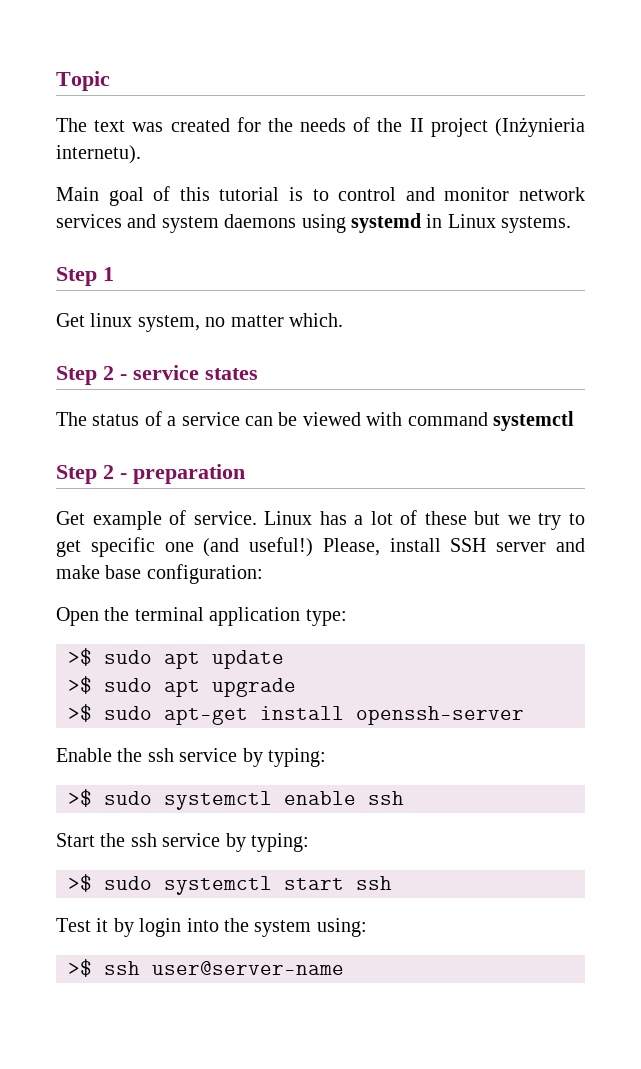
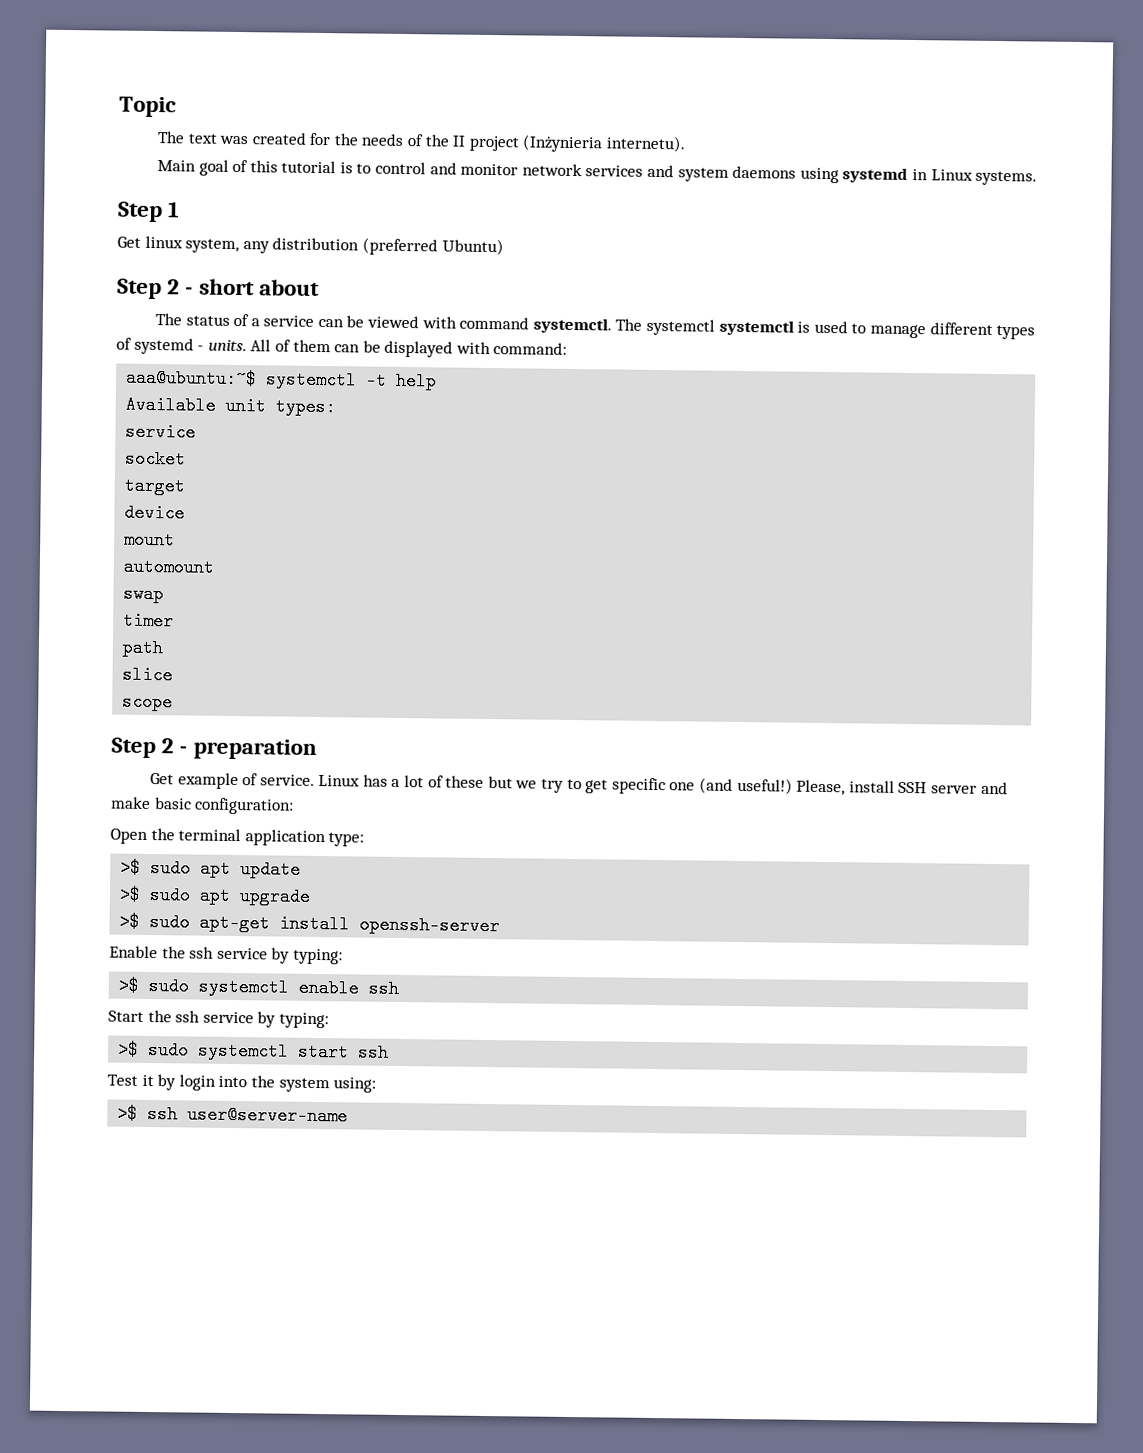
[205,313,343,327] [56,365,258,385] no matter which. // Step 2 - service states -> [242,237,504,256] [117,278,320,300] any distribution (preferred Ubuntu) // Step 2 - short about
[493,411,574,431] systemctl -> [532,317,1036,340] [116,337,568,358] [126,368,438,391] [125,395,337,417] [125,422,197,442] [125,449,187,469] [124,476,186,496] [124,503,186,523] [124,530,176,550] [123,557,215,577] [123,584,165,604] [123,611,175,631] [122,638,165,658] [122,665,174,685] [122,692,174,712] systemctl. The systemctl systemctl is used to manage different types of systemd - units. All of them can be displayed with command: // aaa@ubuntu:~$ systemctl -t help // Available unit types: // service // socket // target // device // mount // automount // swap // timer // path // slice // scope
[105,565,142,579] base -> [153,797,192,810] basic

